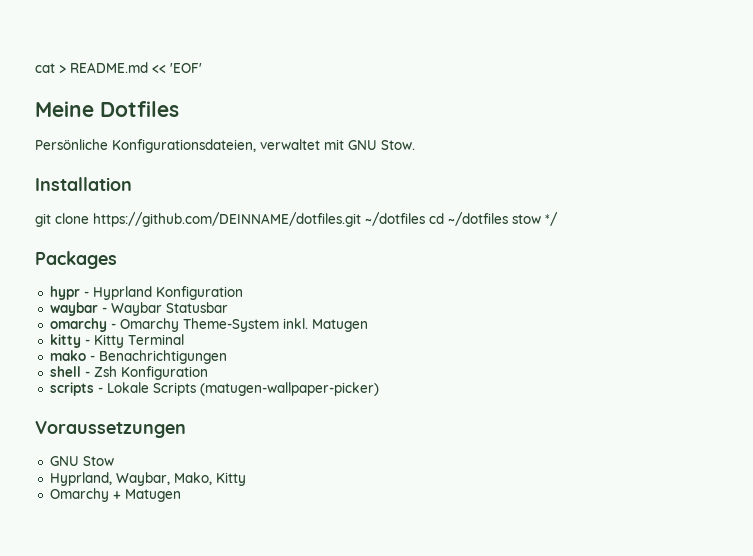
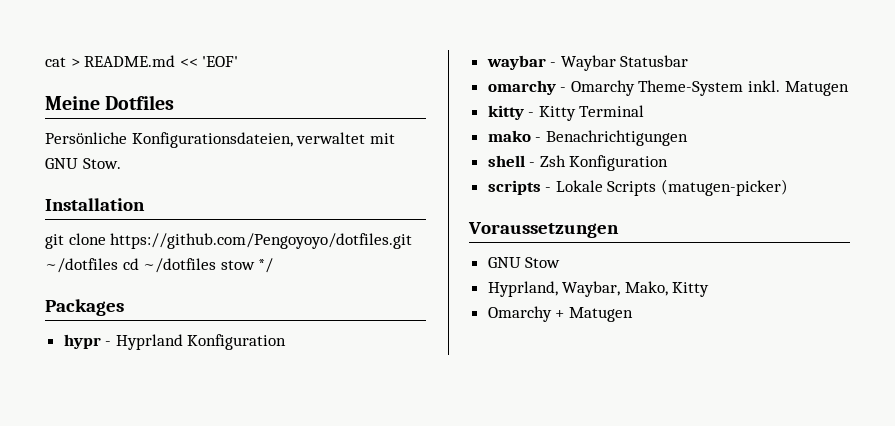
[93,212,361,227] https://github.com/DEINNAME/dotfiles.git -> [110,233,413,249] https://github.com/Pengoyoyo/dotfiles.git
[199,382,379,396] (matugen-wallpaper-picker) -> [661,179,789,196] (matugen-picker)

